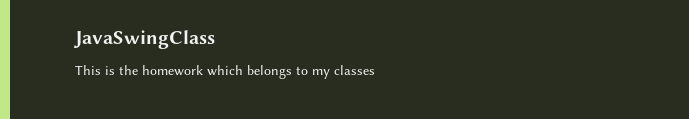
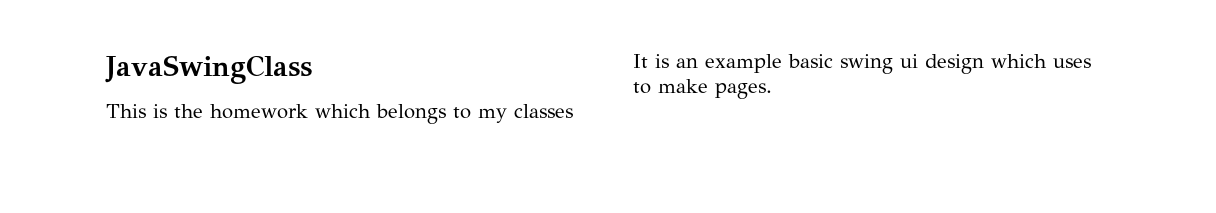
(375, 70) none -> [633,54,1091,74] [633,79,772,99] It is an example basic swing ui design which uses to make pages.

